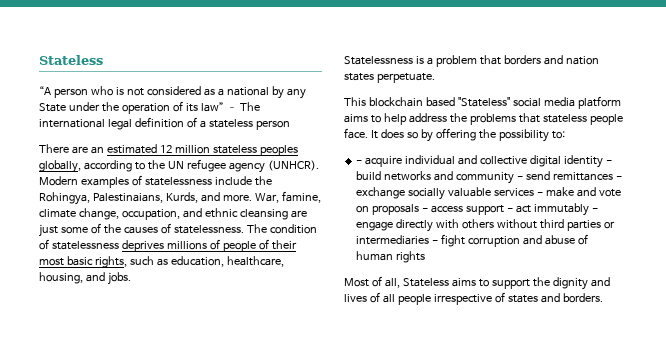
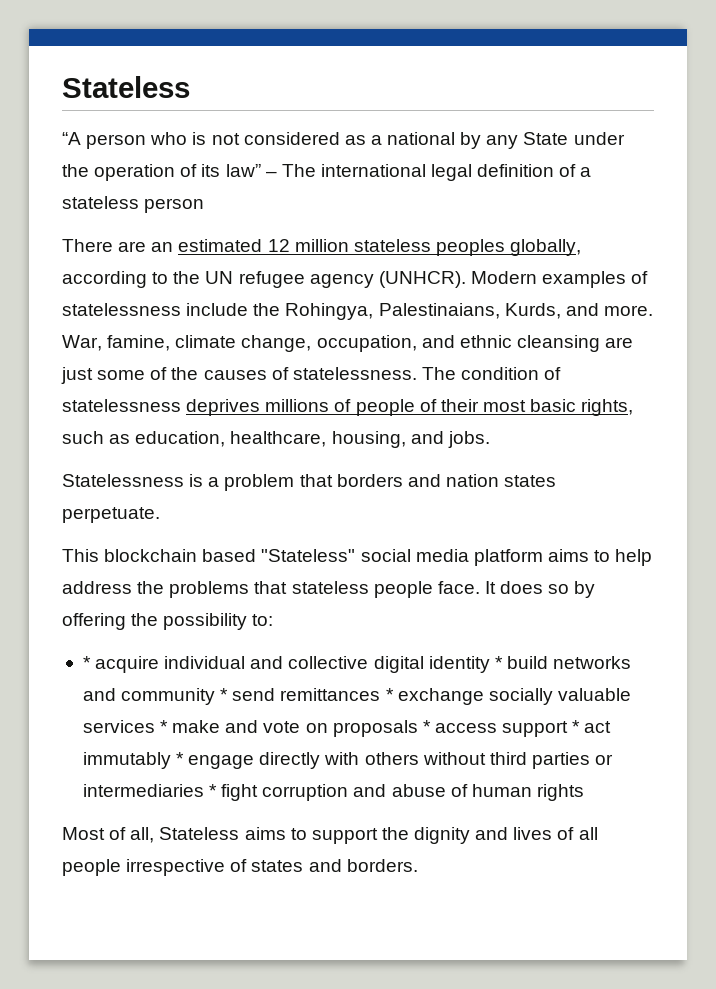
[356,160,363,164] - -> [82,656,91,669] *
[605,160,612,164] - -> [494,656,503,669] *
[516,176,523,180] - -> [220,688,229,701] *
[615,176,622,180] - -> [385,688,394,701] *
[536,192,543,196] - -> [160,720,169,733] *
[422,208,429,212] - -> [422,720,431,733] *
[506,208,513,212] - -> [572,720,581,733] *
[591,208,598,212] - -> [176,752,185,765] *
[432,240,439,244] - -> [209,784,218,797] *

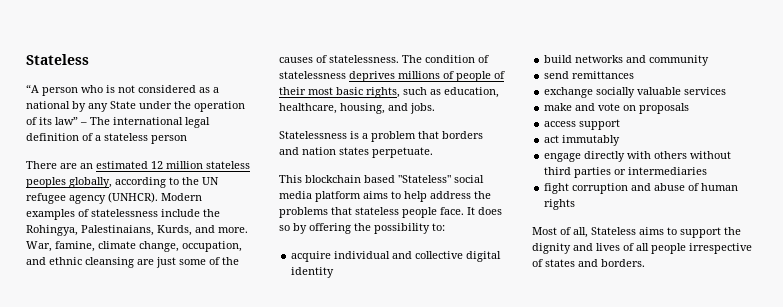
[82,656,91,669] * -> (445, 227) none
[494,656,503,669] * -> (335, 272) //
[220,688,229,701] * -> (710, 60) //
[385,688,394,701] * -> (635, 75) //
[160,720,169,733] * -> (727, 91) //
[422,720,431,733] * -> (690, 108) //
[572,720,581,733] * -> (621, 124) //
[176,752,185,765] * -> (621, 140) //
[209,784,218,797] * -> (708, 171) //

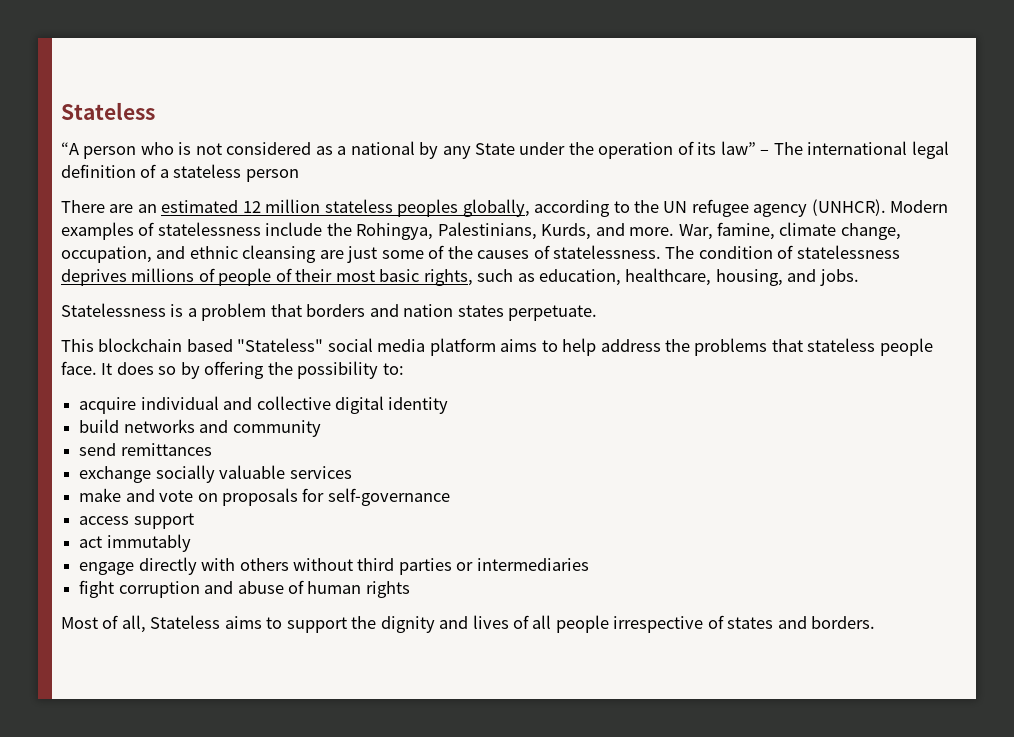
[81,225,154,236] Palestinaians, -> [437,222,537,240] Palestinians,
(690, 108) none -> [302,488,450,506] for self-governance

